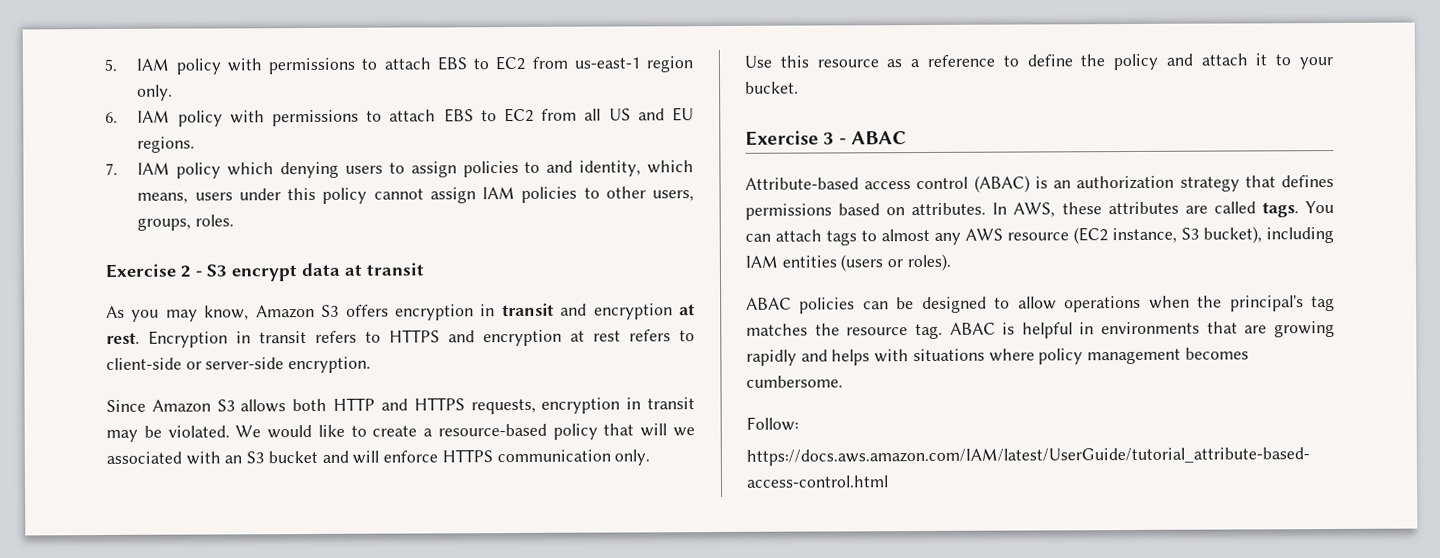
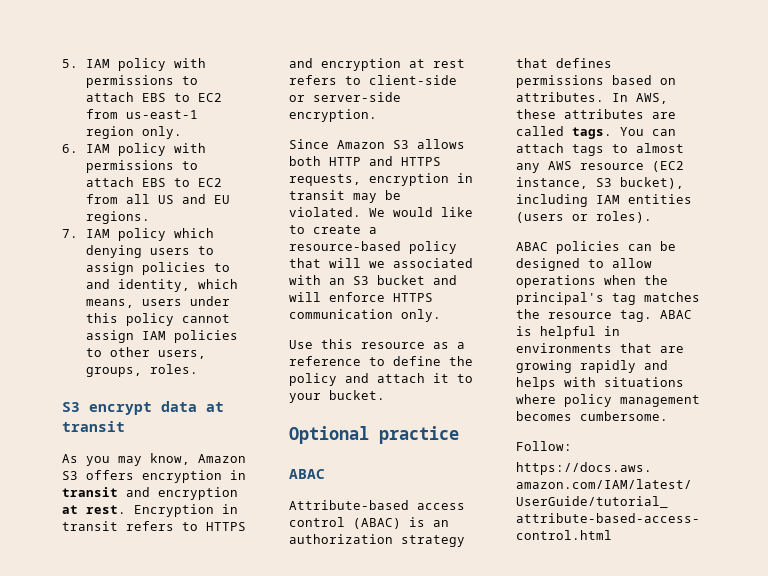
[105,263,202,279] Exercise 2 - -> (199, 369) none
[745,130,847,146] Exercise 3 - -> [289,426,459,444] Optional practice //

